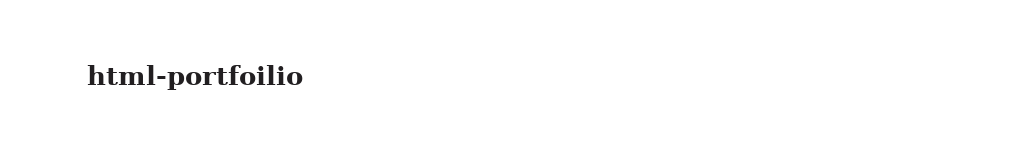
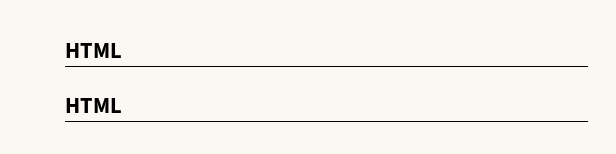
[87,65,303,90] html-portfoilio -> [65,43,122,58] [65,98,122,113] HTML // HTML

